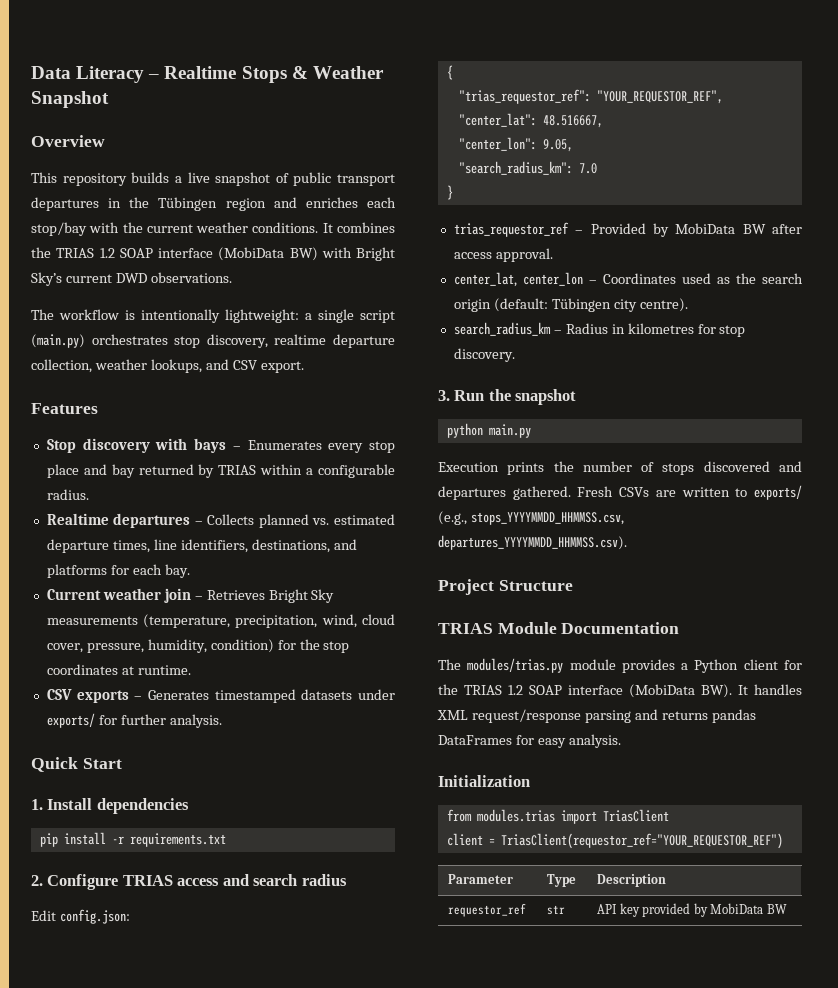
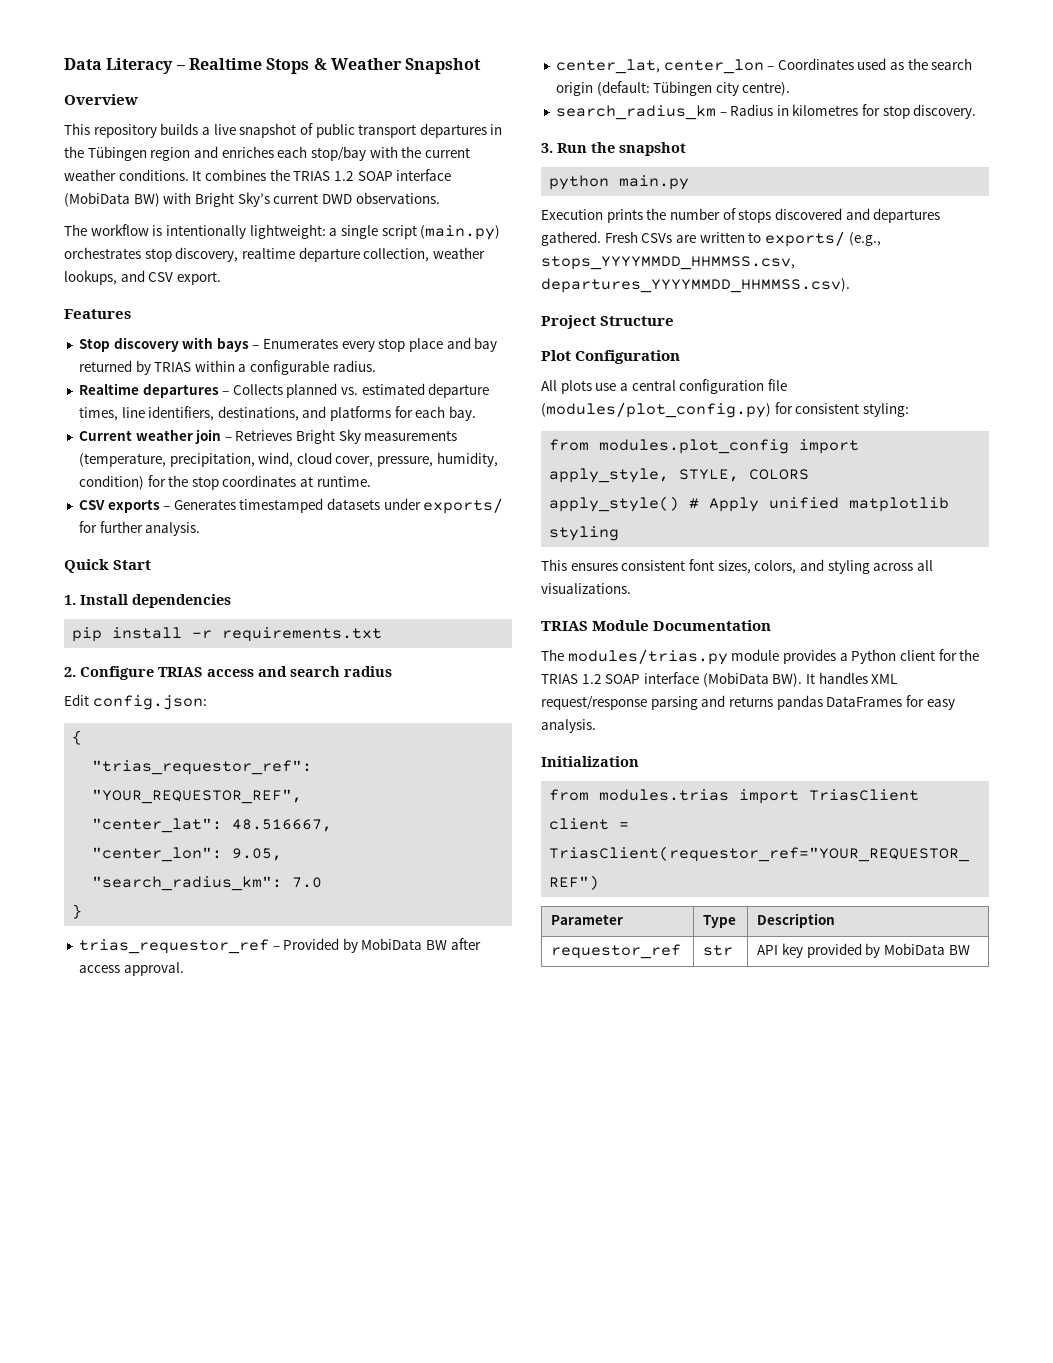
(573, 585) none -> [541,350,681,364] [541,379,787,394] [541,402,909,418] [549,439,860,454] [549,468,810,483] [549,496,950,512] [549,526,620,541] [541,559,933,574] [541,583,631,594] // Plot Configuration // All plots use a central configuration file (modules/plot_config.py) for consistent styling: // from modules.plot_config import apply_style, STYLE, COLORS // apply_style() # Apply unified matplotlib styling // This ensures consistent font sizes, colors, and styling across all visualizations.

